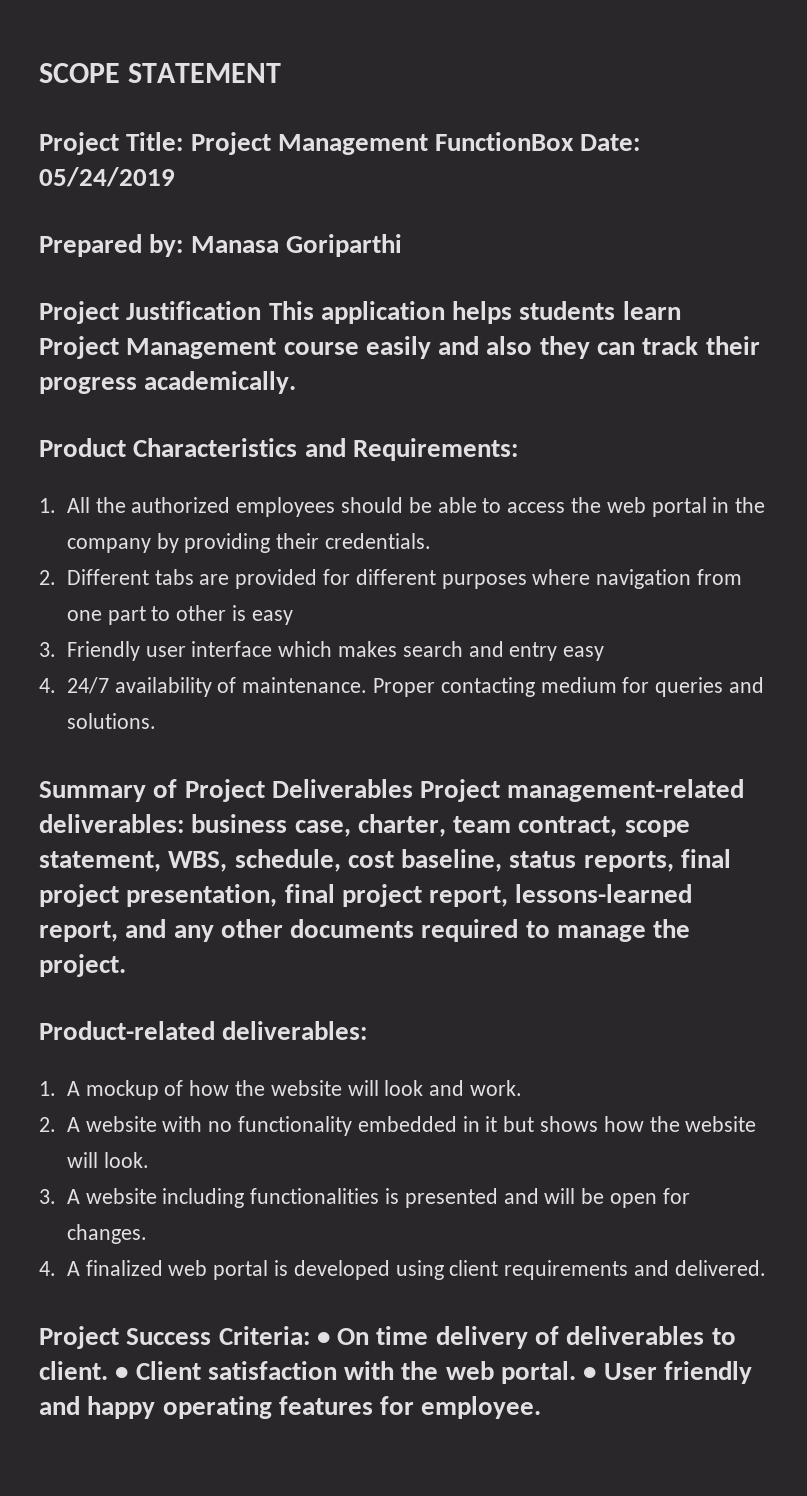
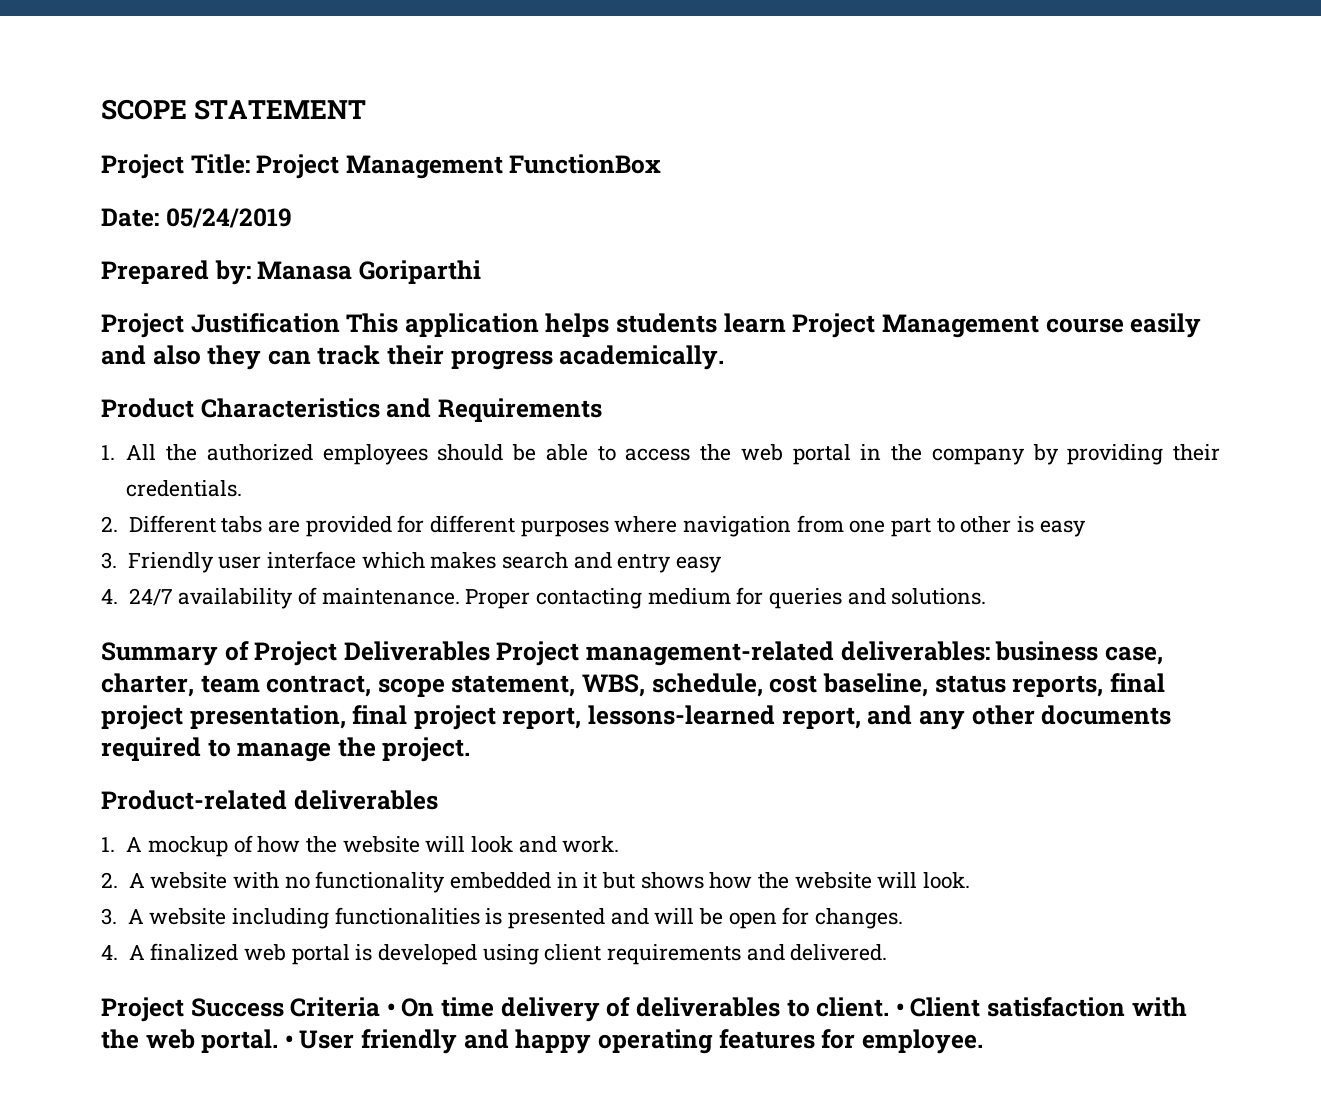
(575, 141) none -> (662, 164) //
[352,438,518,461] Requirements: -> [437,398,602,422] Requirements
[222,1021,368,1040] deliverables: -> [293,790,438,810] deliverables
[218,1326,310,1345] Criteria: -> [290,997,381,1017] Criteria

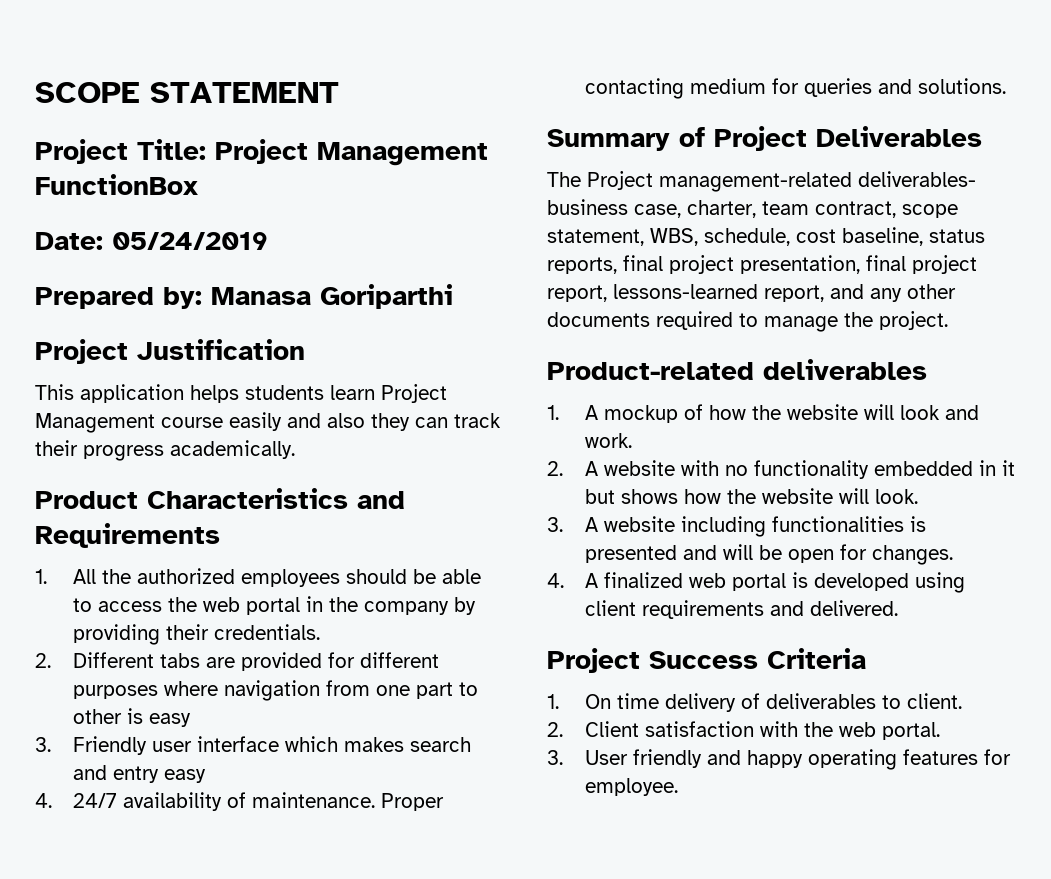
(340, 323) none -> (305, 349) //
(490, 651) none -> [547,172,581,187] // The
[840,641,990,661] deliverables: -> [858,171,976,187] deliverables-
[386,1003,395,1016] • -> [547,694,559,709] // 1.
[895,1003,904,1016] • -> [547,722,563,737] // 2.
[284,1035,293,1048] • -> [547,750,563,765] // 3.

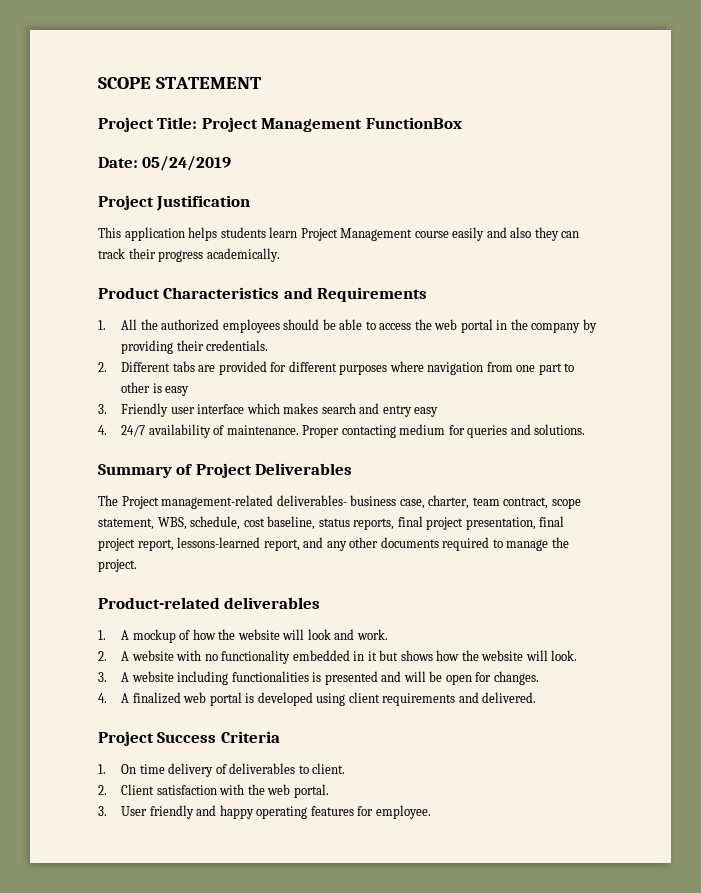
[35,284,453,309] // Prepared by: Manasa Goriparthi -> (232, 163) none

